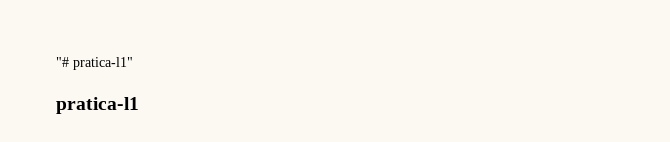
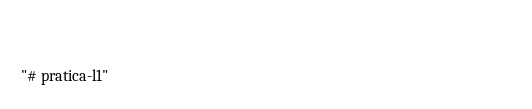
[56,97,139,114] // pratica-l1 -> (109, 77) none

